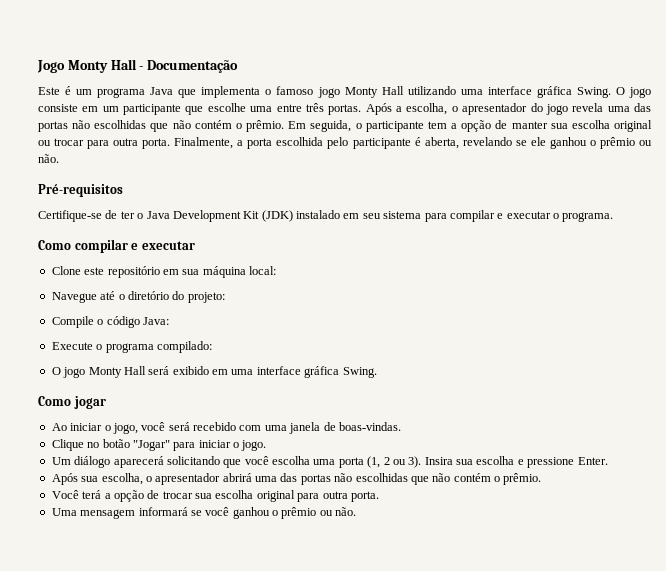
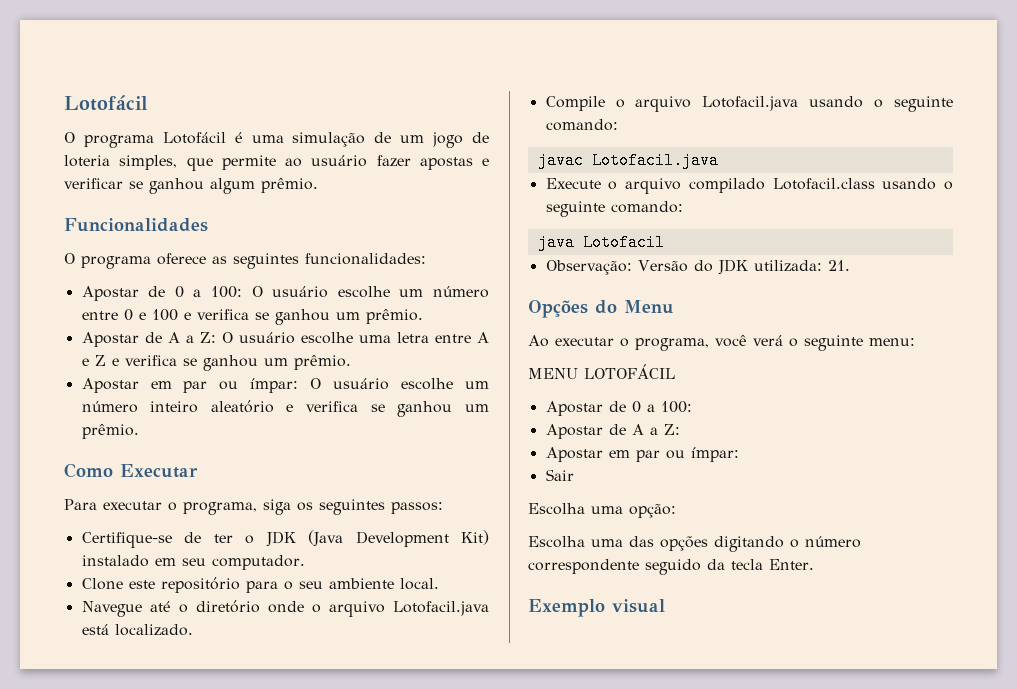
[37,59,239,73] [38,86,651,98] [38,103,651,115] [38,120,652,132] [38,137,652,149] [38,154,59,163] [38,184,123,197] [38,210,614,222] [38,239,195,253] [51,266,276,278] [51,291,225,303] [51,316,169,328] [51,341,212,353] [51,366,377,378] [38,396,106,409] [51,422,401,434] [51,439,267,451] [51,456,608,468] [51,473,542,485] [51,490,379,502] [51,507,357,519] Jogo Monty Hall - Documentação // Este é um programa Java que implementa o famoso jogo Monty Hall utilizando uma interface gráfica Swing. O jogo consiste em um participante que escolhe uma entre três portas. Após a escolha, o apresentador do jogo revela uma das portas não escolhidas que não contém o prêmio. Em seguida, o participante tem a opção de manter sua escolha original ou trocar para outra porta. Finalmente, a porta escolhida pelo participante é aberta, revelando se ele ganhou o prêmio ou não. // Pré-requisitos // Certifique-se de ter o Java Development Kit (JDK) instalado em seu sistema para compilar e executar o programa. // Como compilar e executar // Clone este repositório em sua máquina local: // Navegue até o diretório do projeto: // Compile o código Java: // Execute o programa compilado: // O jogo Monty Hall será exibido em uma interface gráfica Swing. // Como jogar // Ao iniciar o jogo, você será recebido com uma janela de boas-vindas. // Clique no botão "Jogar" para iniciar o jogo. // Um diálogo aparecerá solicitando que você escolha uma porta (1, 2 ou 3). Insira sua escolha e pressione Enter. // Após sua escolha, o apresentador abrirá uma das portas não escolhidas que não contém o prêmio. // Você terá a opção de trocar sua escolha original para outra porta. // Uma mensagem informará se você ganhou o prêmio ou não. -> [64,95,148,111] [64,132,490,148] [64,155,489,171] [64,178,318,194] [64,218,208,232] [64,253,426,269] [81,286,489,301] [81,309,423,325] [81,332,490,347] [81,355,351,371] [81,378,490,393] [81,400,490,417] [81,424,139,439] [64,463,198,478] [64,499,443,515] [81,530,489,548] [81,555,305,570] [81,577,439,593] [81,600,489,617] [81,624,193,636] [545,96,953,112] [545,119,618,131] [537,152,719,169] [545,178,953,194] [545,201,683,217] [537,234,665,251] [545,259,850,275] [528,300,674,318] [528,335,915,351] [528,364,675,379] [545,401,692,416] [545,424,680,439] [545,447,739,462] [545,469,574,481] [528,503,676,518] [528,536,861,552] [528,559,814,575] [528,599,665,617] Lotofácil // O programa Lotofácil é uma simulação de um jogo de loteria simples, que permite ao usuário fazer apostas e verificar se ganhou algum prêmio. // Funcionalidades // O programa oferece as seguintes funcionalidades: // Apostar de 0 a 100: O usuário escolhe um número entre 0 e 100 e verifica se ganhou um prêmio. // Apostar de A a Z: O usuário escolhe uma letra entre A e Z e verifica se ganhou um prêmio. // Apostar em par ou ímpar: O usuário escolhe um número inteiro aleatório e verifica se ganhou um prêmio. // Como Executar // Para executar o programa, siga os seguintes passos: // Certifique-se de ter o JDK (Java Development Kit) instalado em seu computador. // Clone este repositório para o seu ambiente local. // Navegue até o diretório onde o arquivo Lotofacil.java está localizado. // Compile o arquivo Lotofacil.java usando o seguinte comando: // javac Lotofacil.java // Execute o arquivo compilado Lotofacil.class usando o seguinte comando: // java Lotofacil // Observação: Versão do JDK utilizada: 21. // Opções do Menu // Ao executar o programa, você verá o seguinte menu: // MENU LOTOFÁCIL // Apostar de 0 a 100: // Apostar de A a Z: // Apostar em par ou ímpar: // Sair // Escolha uma opção: // Escolha uma das opções digitando o número correspondente seguido da tecla Enter. // Exemplo visual

